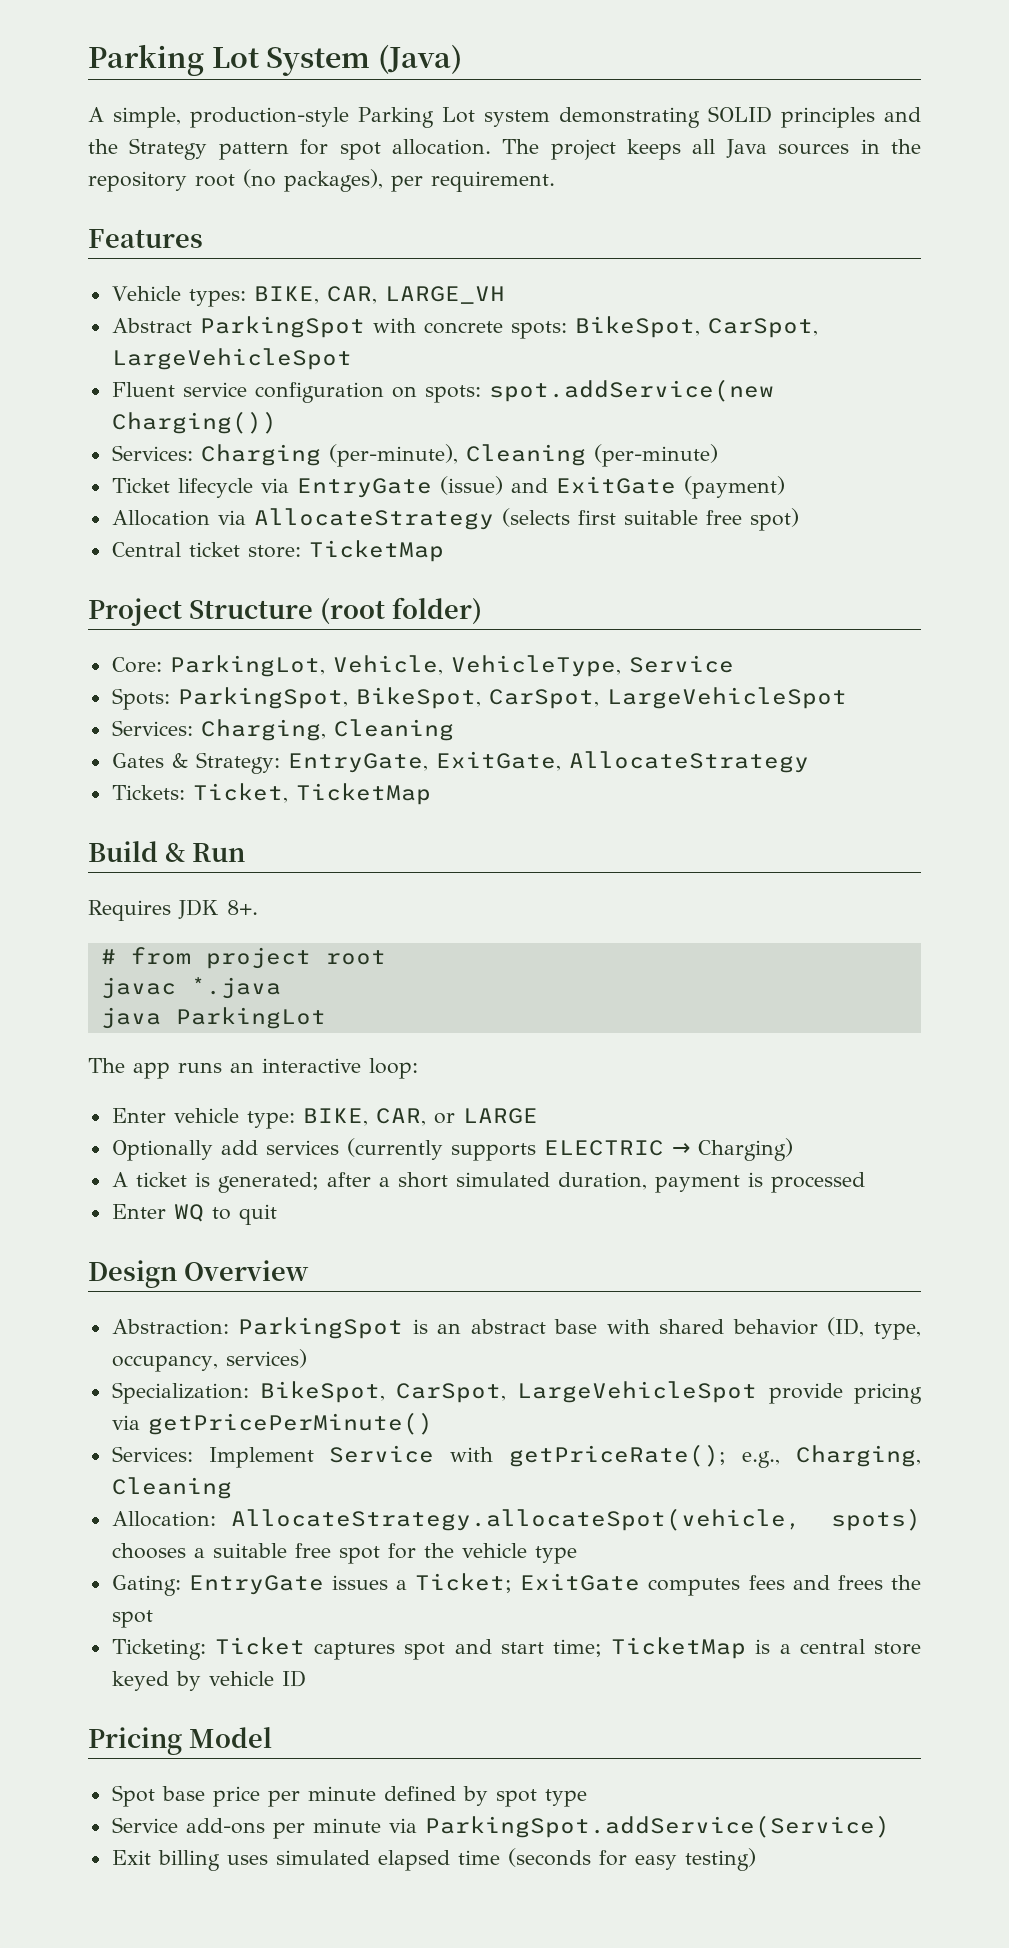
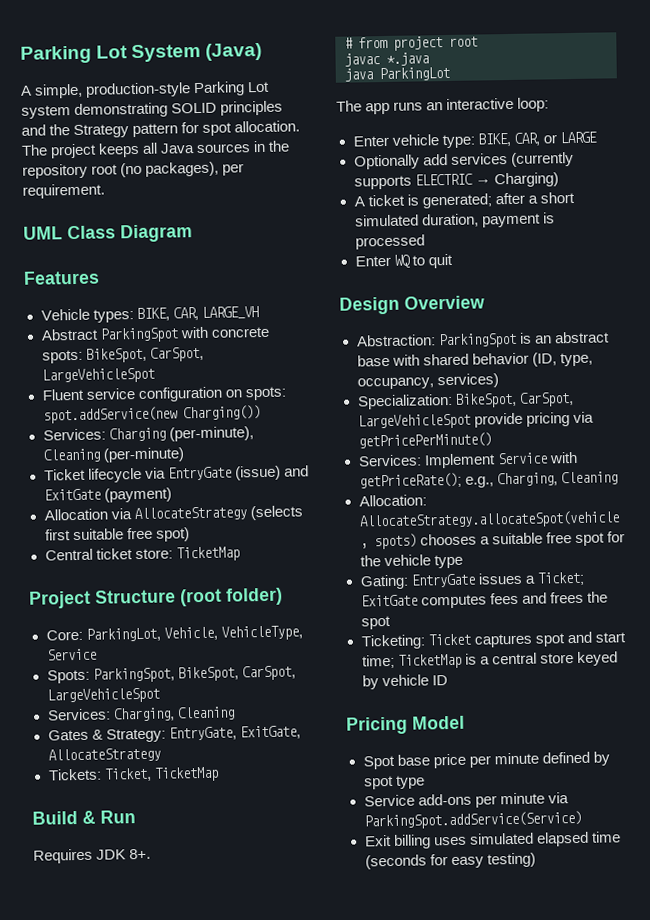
(555, 181) none -> [23,224,193,243] // UML Class Diagram

